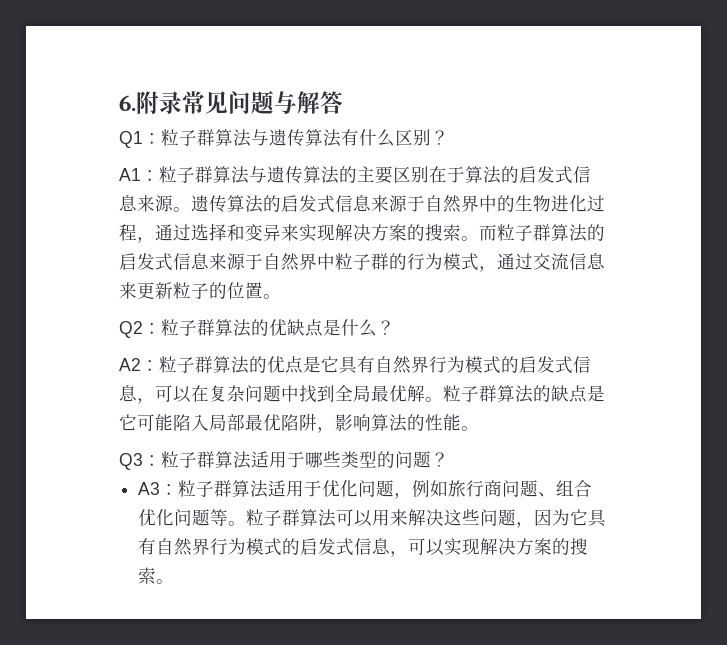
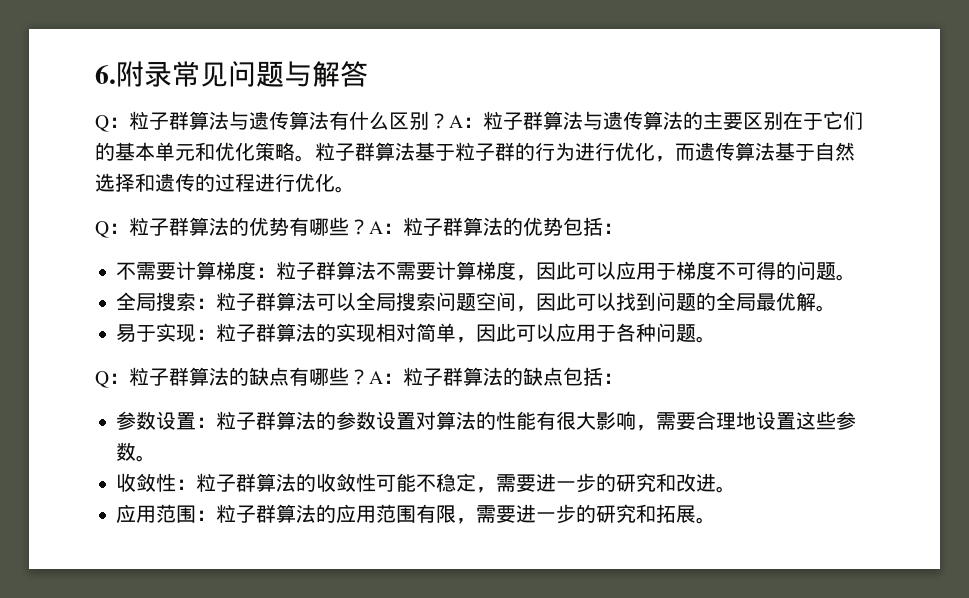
[119,131,143,148] Q1 -> [95,115,109,132] Q
[119,168,141,181] // A1 -> [449,115,463,128] A
[465,166,591,184] [119,195,605,213] [119,223,605,243] [119,253,605,272] [119,282,281,299] [119,319,395,338] [119,356,591,374] [119,385,605,404] [119,413,479,433] [119,451,449,470] [138,480,593,499] [138,509,608,528] [138,538,589,557] [138,567,157,584] 算法的启发式信息来源。遗传算法的启发式信息来源于自然界中的生物进化过程，通过选择和变异来实现解决方案的搜索。而粒子群算法的启发式信息来源于自然界中粒子群的行为模式，通过交流信息来更新粒子的位置。 // Q2：粒子群算法的优缺点是什么？ // A2：粒子群算法的优点是它具有自然界行为模式的启发式信息，可以在复杂问题中找到全局最优解。粒子群算法的缺点是它可能陷入局部最优陷阱，影响算法的性能。 // Q3：粒子群算法适用于哪些类型的问题？ // A3：粒子群算法适用于优化问题，例如旅行商问题、组合优化问题等。粒子群算法可以用来解决这些问题，因为它具有自然界行为模式的启发式信息，可以实现解决方案的搜索 -> [823,111,863,130] [95,142,855,162] [95,173,355,193] [95,217,623,238] [116,261,857,281] [116,292,837,312] [116,323,717,343] [95,367,623,388] [116,411,857,431] [116,442,157,462] [116,473,737,493] [116,504,697,524] 它们的基本单元和优化策略。粒子群算法基于粒子群的行为进行优化，而遗传算法基于自然选择和遗传的过程进行优化。 // Q：粒子群算法的优势有哪些？A：粒子群算法的优势包括： // 不需要计算梯度：粒子群算法不需要计算梯度，因此可以应用于梯度不可得的问题。 // 全局搜索：粒子群算法可以全局搜索问题空间，因此可以找到问题的全局最优解。 // 易于实现：粒子群算法的实现相对简单，因此可以应用于各种问题。 // Q：粒子群算法的缺点有哪些？A：粒子群算法的缺点包括： // 参数设置：粒子群算法的参数设置对算法的性能有很大影响，需要合理地设置这些参数。 // 收敛性：粒子群算法的收敛性可能不稳定，需要进一步的研究和改进。 // 应用范围：粒子群算法的应用范围有限，需要进一步的研究和拓展

